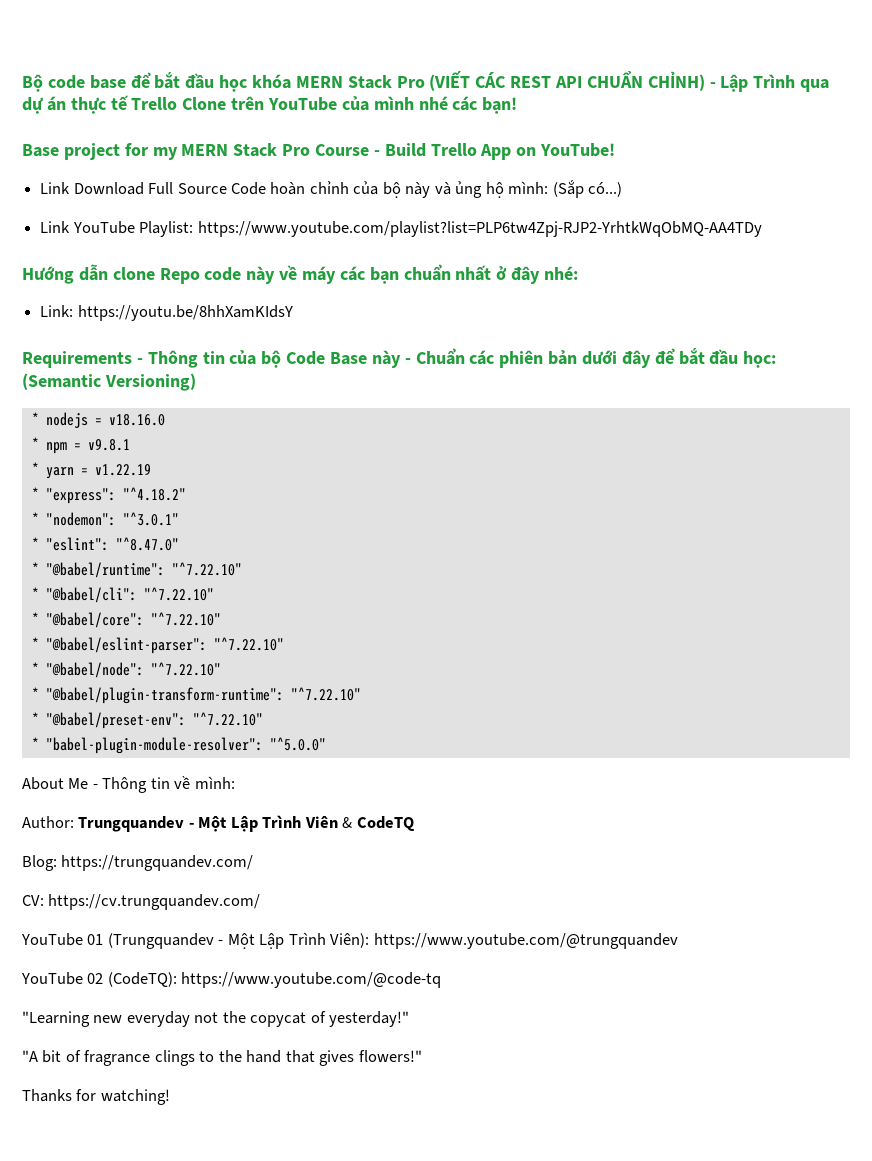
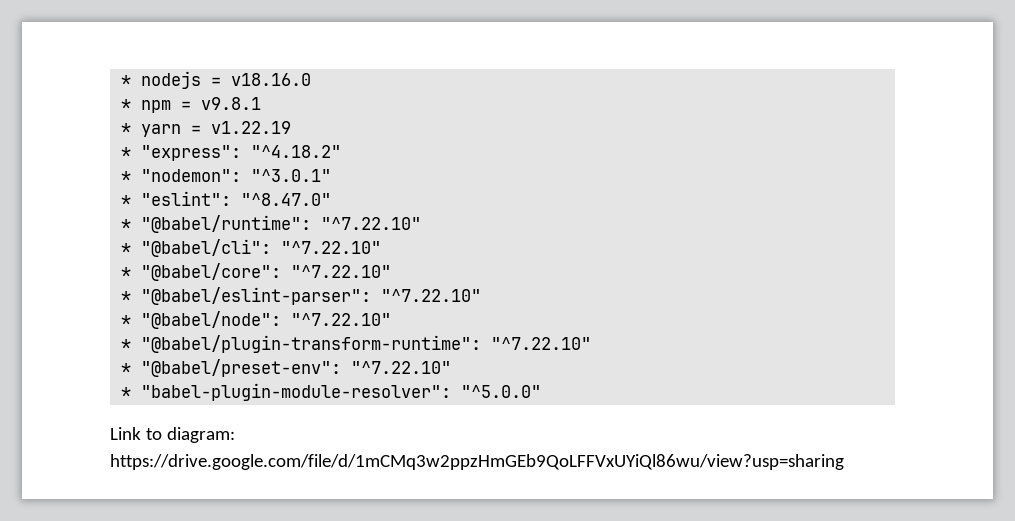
[22,70,830,92] [22,95,518,114] [22,143,616,160] [40,180,622,198] [40,221,762,237] [22,264,579,284] [40,305,293,321] [22,348,777,368] [22,373,196,391] Bộ code base để bắt đầu học khóa MERN Stack Pro (VIẾT CÁC REST API CHUẨN CHỈNH) - Lập Trình qua dự án thực tế Trello Clone trên YouTube của mình nhé các bạn! // Base project for my MERN Stack Pro Course - Build Trello App on YouTube! // Link Download Full Source Code hoàn chỉnh của bộ này và ủng hộ mình: (Sắp có...) // Link YouTube Playlist: https://www.youtube.com/playlist?list=PLP6tw4Zpj-RJP2-YrhtkWqObMQ-AA4TDy // Hướng dẫn clone Repo code này về máy các bạn chuẩn nhất ở đây nhé: // Link: https://youtu.be/8hhXamKIdsY // Requirements - Thông tin của bộ Code Base này - Chuẩn các phiên bản dưới đây để bắt đầu học: (Semantic Versioning) // -> (121, 80) none
[22,776,235,793] [22,815,415,832] [22,855,254,871] [22,894,261,910] [21,932,678,949] [21,972,442,988] [22,1011,410,1027] [22,1050,422,1066] [22,1089,170,1105] About Me - Thông tin về mình: // Author: Trungquandev - Một Lập Trình Viên & CodeTQ // Blog: https://trungquandev.com/ // CV: https://cv.trungquandev.com/ // YouTube 01 (Trungquandev - Một Lập Trình Viên): https://www.youtube.com/@trungquandev // YouTube 02 (CodeTQ): https://www.youtube.com/@code-tq // "Learning new everyday not the copycat of yesterday!" // "A bit of fragrance clings to the hand that gives flowers!" // Thanks for watching! -> [110,427,235,443] [110,454,844,470] Link to diagram: https://drive.google.com/file/d/1mCMq3w2ppzHmGEb9QoLFFVxUYiQl86wu/view?usp=sharing

